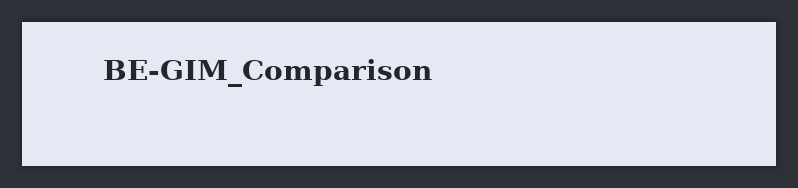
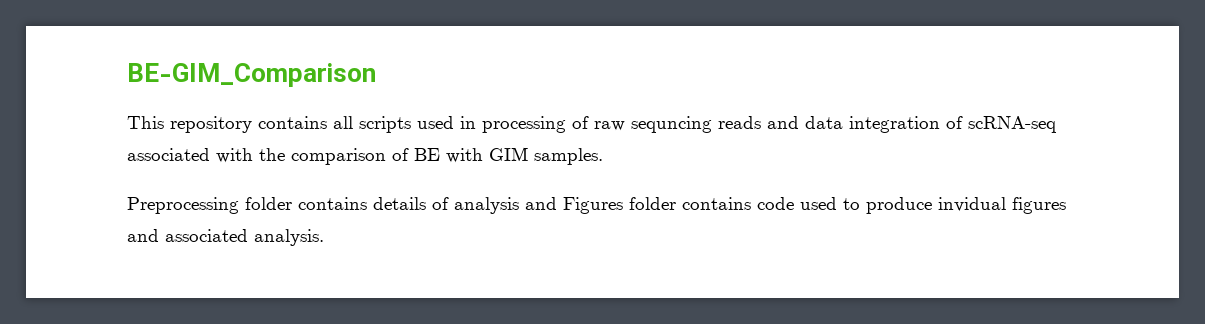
(432, 73) none -> [127,116,1057,133] [127,147,603,165] [127,197,1066,214] [127,229,324,246] // This repository contains all scripts used in processing of raw sequncing reads and data integration of scRNA-seq associated with the comparison of BE with GIM samples. // Preprocessing folder contains details of analysis and Figures folder contains code used to produce invidual figures and associated analysis.

